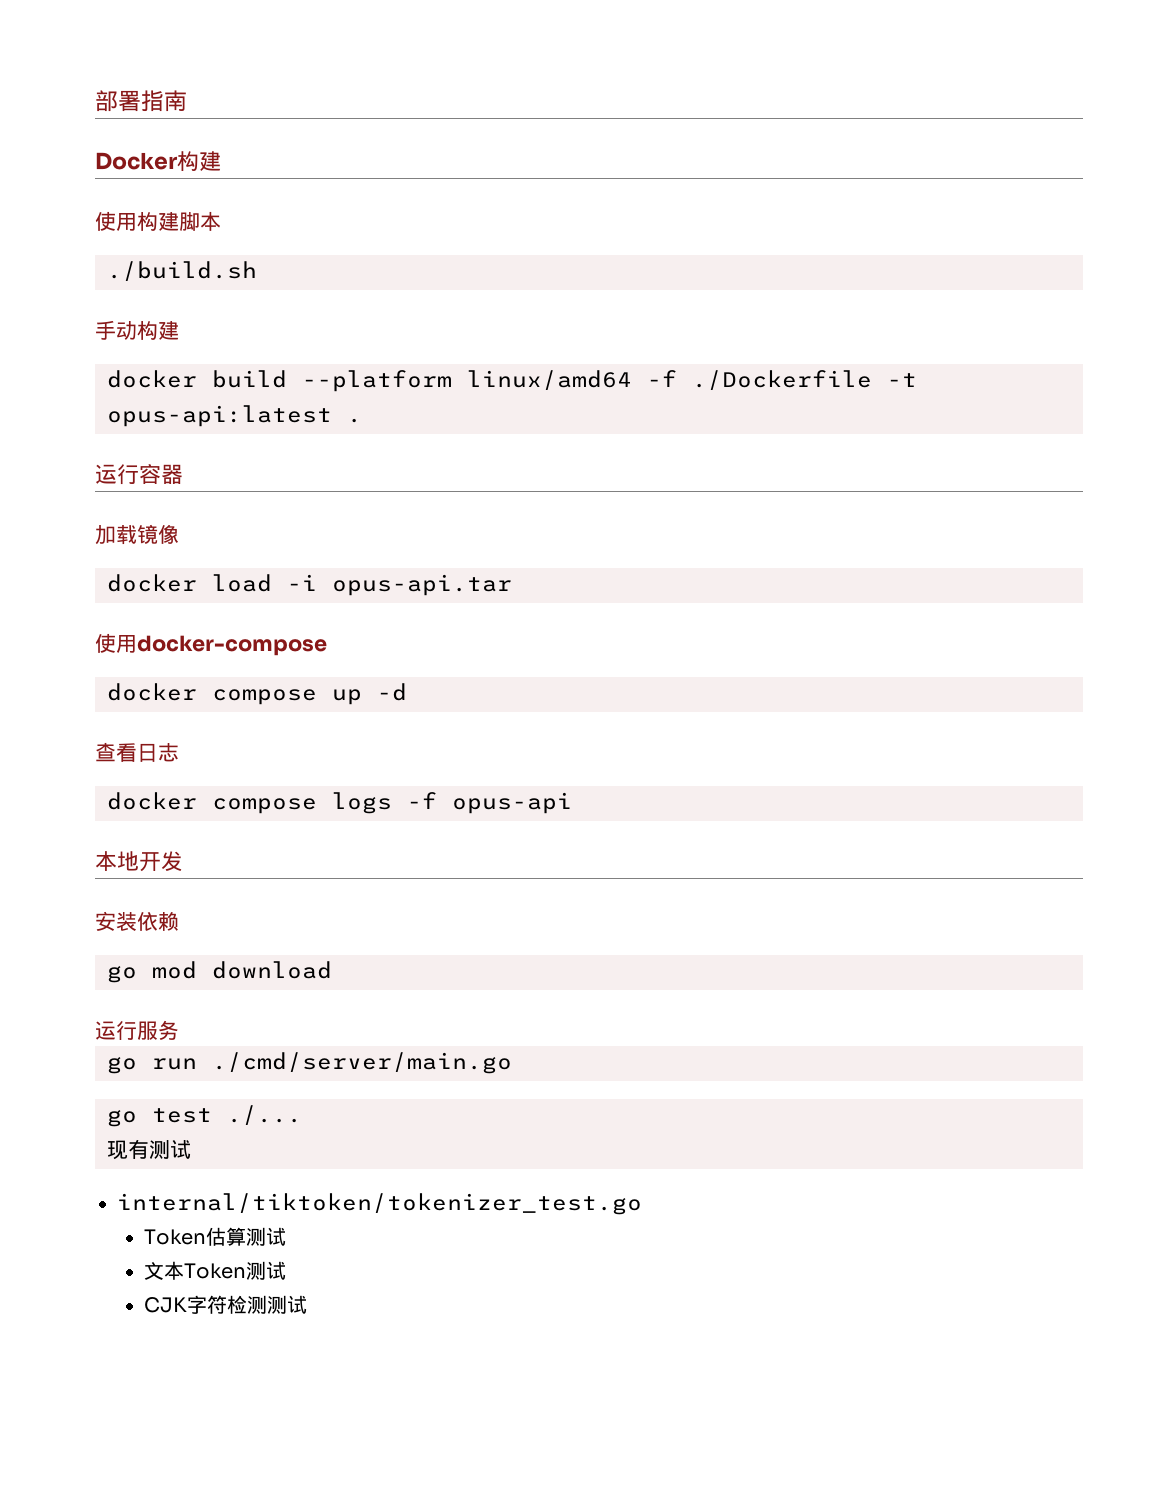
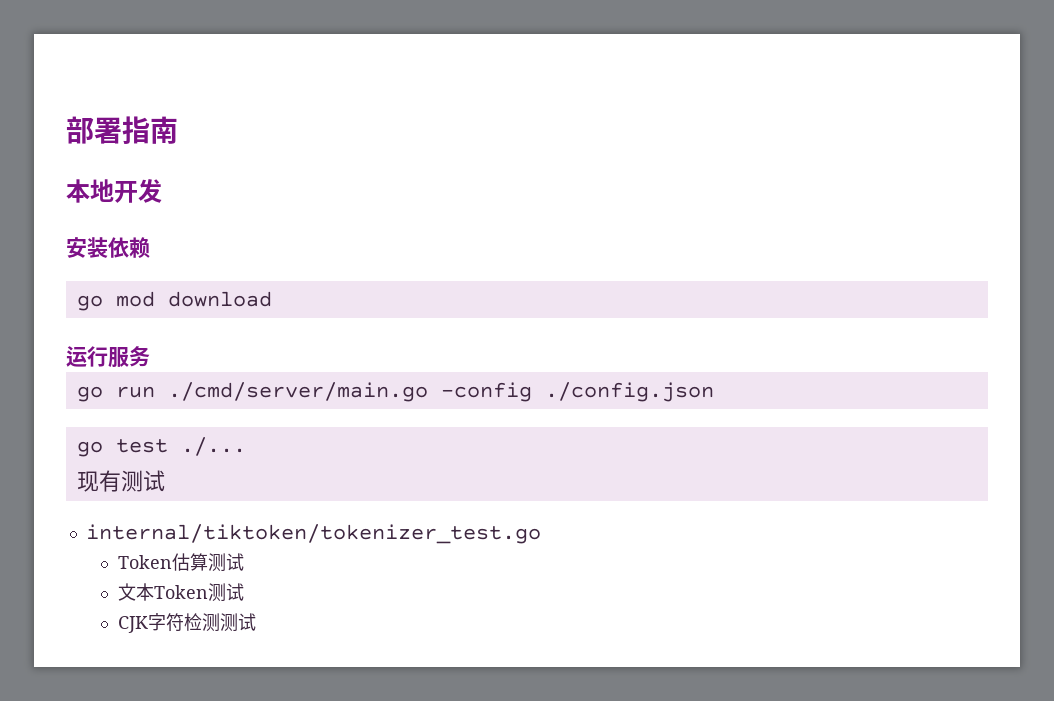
[95,151,221,171] [95,211,221,231] [107,261,257,281] [95,320,179,340] [107,370,917,392] [107,405,362,427] [95,464,183,485] [95,524,179,545] [107,574,512,596] [95,633,327,656] [107,683,407,705] [95,742,179,762] [107,792,572,814] // Docker构建 // 使用构建脚本 // ./build.sh // 手动构建 // docker build --platform linux/amd64 -f ./Dockerfile -t opus-api:latest . // 运行容器 // 加载镜像 // docker load -i opus-api.tar // 使用docker-compose // docker compose up -d // 查看日志 // docker compose logs -f opus-api -> (178, 130) none
(512, 1063) none -> [440,382,714,402] -config ./config.json

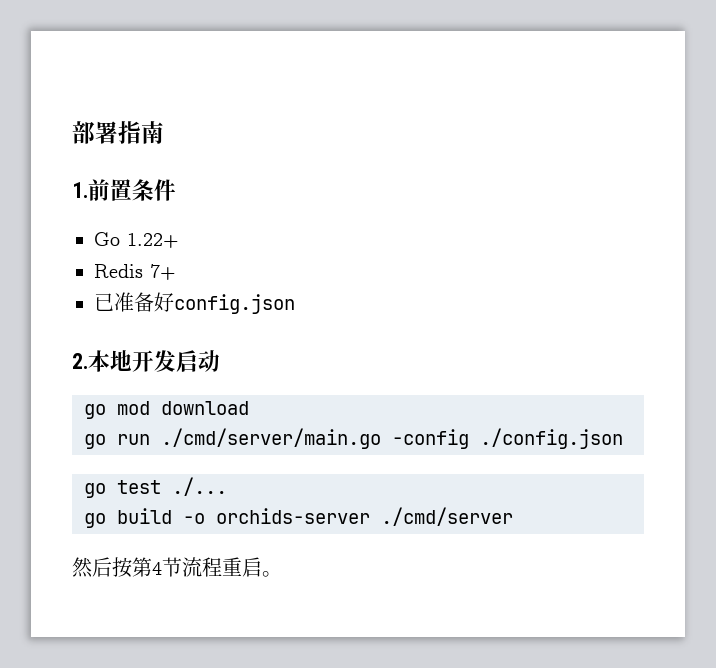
(178, 130) none -> [72,179,176,201] [94,232,179,248] [94,264,176,280] [94,292,295,314] [72,353,88,369] 1.前置条件 // Go 1.22+ // Redis 7+ // 已准备好config.json // 2.
[66,237,150,258] // 安装依赖 -> [176,350,220,372] 启动
[66,346,150,368] // 运行服务 -> (249, 408) none
[76,470,165,492] [85,524,541,544] [117,553,244,572] [117,583,244,602] [117,613,256,633] 现有测试 // internal/tiktoken/tokenizer_test.go // Token估算测试 // 文本Token测试 // CJK字符检测测试 -> [84,507,513,528] [72,557,282,578] go build -o orchids-server ./cmd/server // 然后按第4节流程重启。

